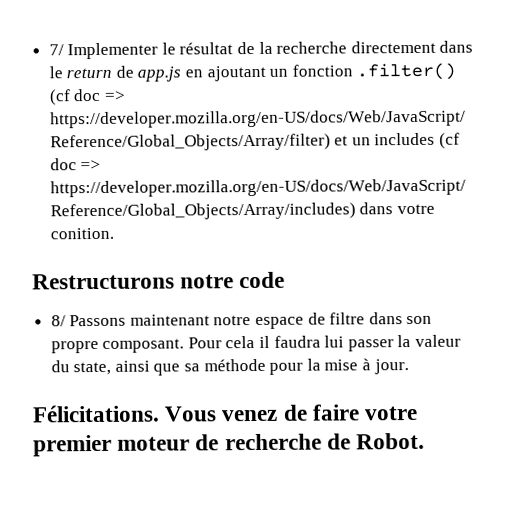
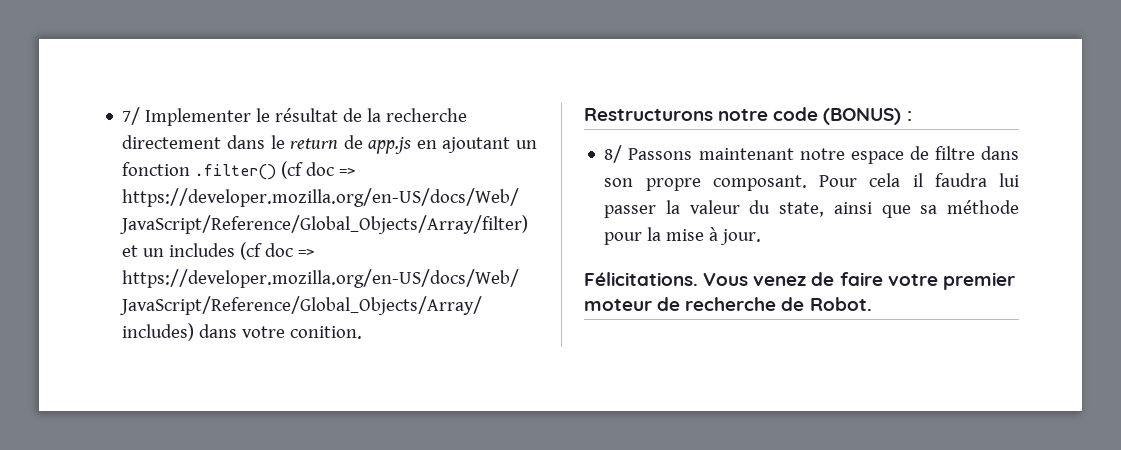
(286, 280) none -> [823,108,912,125] (BONUS) :

